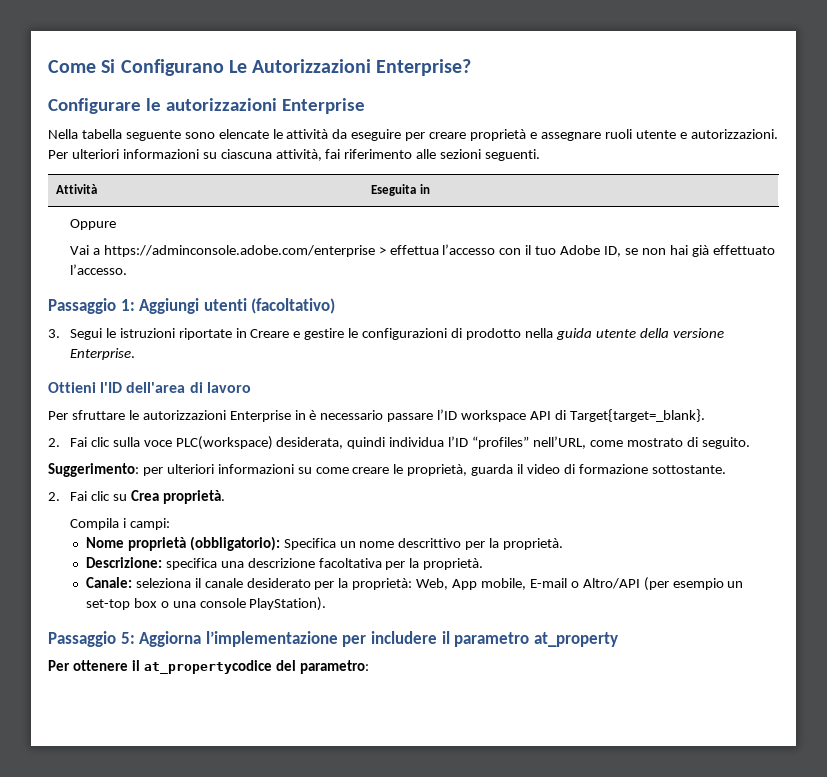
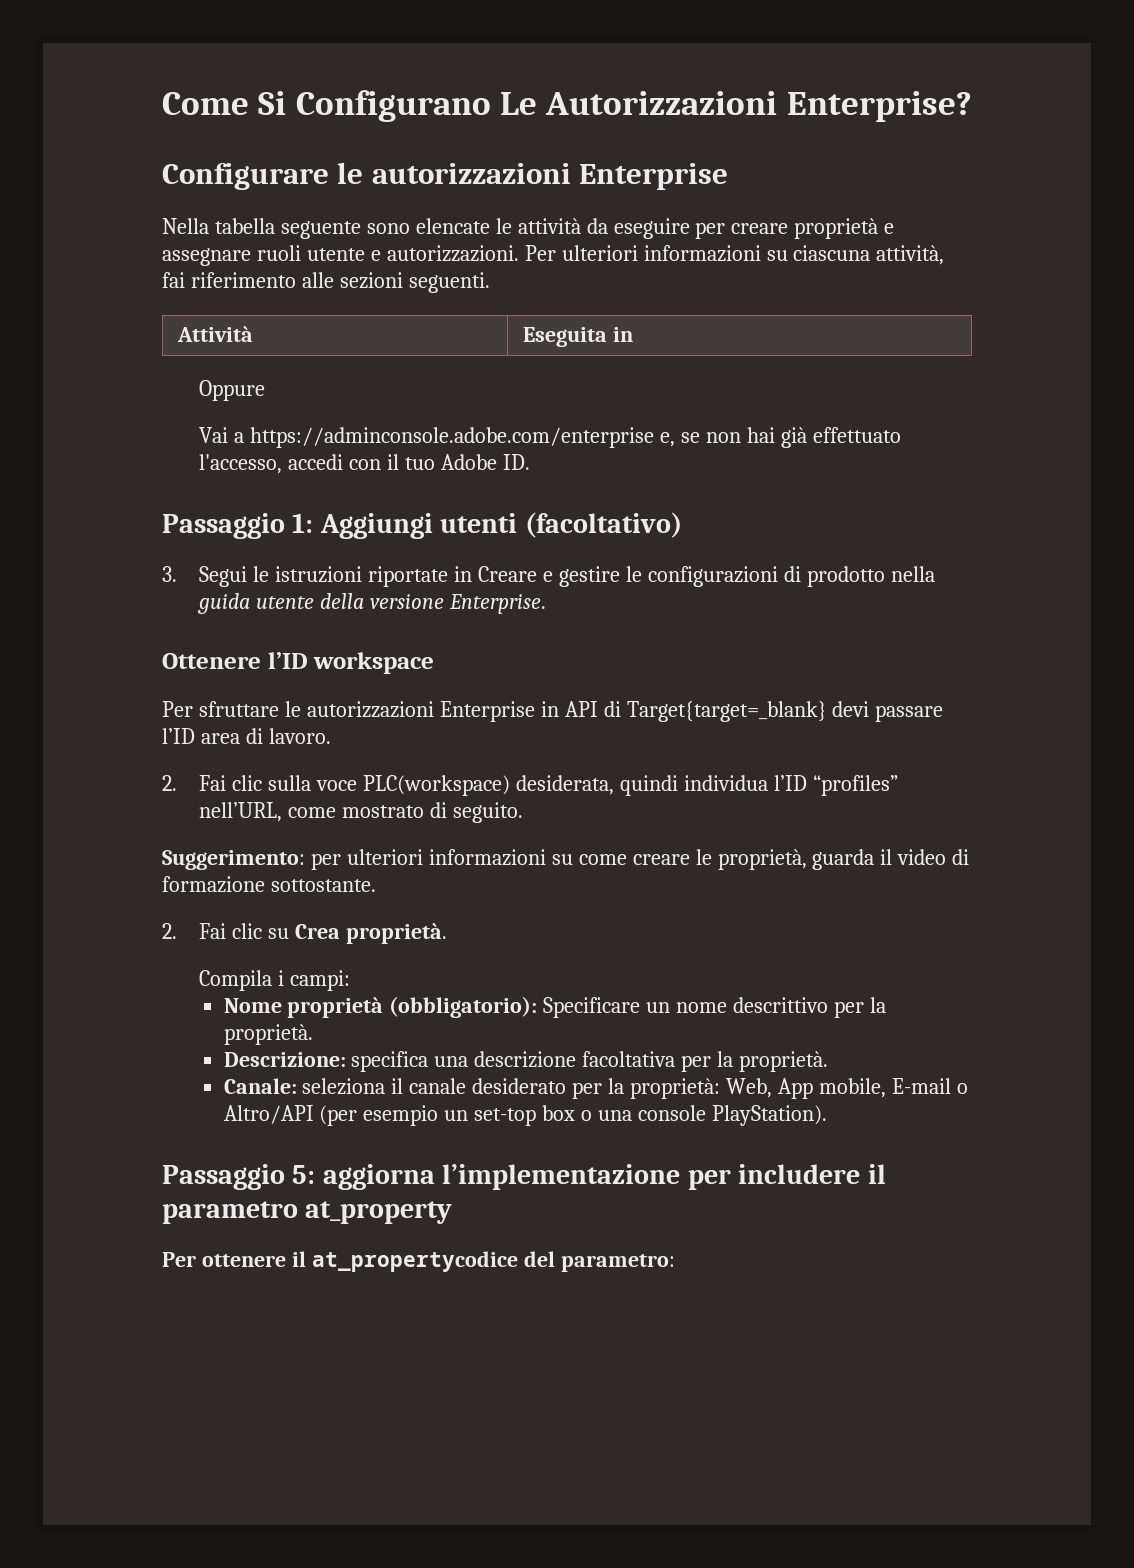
[378,244,622,257] > effettua l’accesso con il tuo Adobe ID, -> [660,432,676,447] e,
[69,264,127,275] l’accesso. -> [199,454,530,474] l'accesso, accedi con il tuo Adobe ID.
[48,382,251,393] Ottieni l'ID dell'area di lavoro -> [162,652,435,674] Ottenere l’ID workspace
[309,409,705,422] è necessario passare l’ID workspace API di Target{target=_blank}. -> [564,701,944,722] [162,728,331,744] API di Target{target=_blank} devi passare l’ID area di lavoro.
[283,538,336,550] Specifica -> [543,997,641,1018] Specificare
[139,631,202,647] Aggiorna -> [322,1164,435,1190] aggiorna

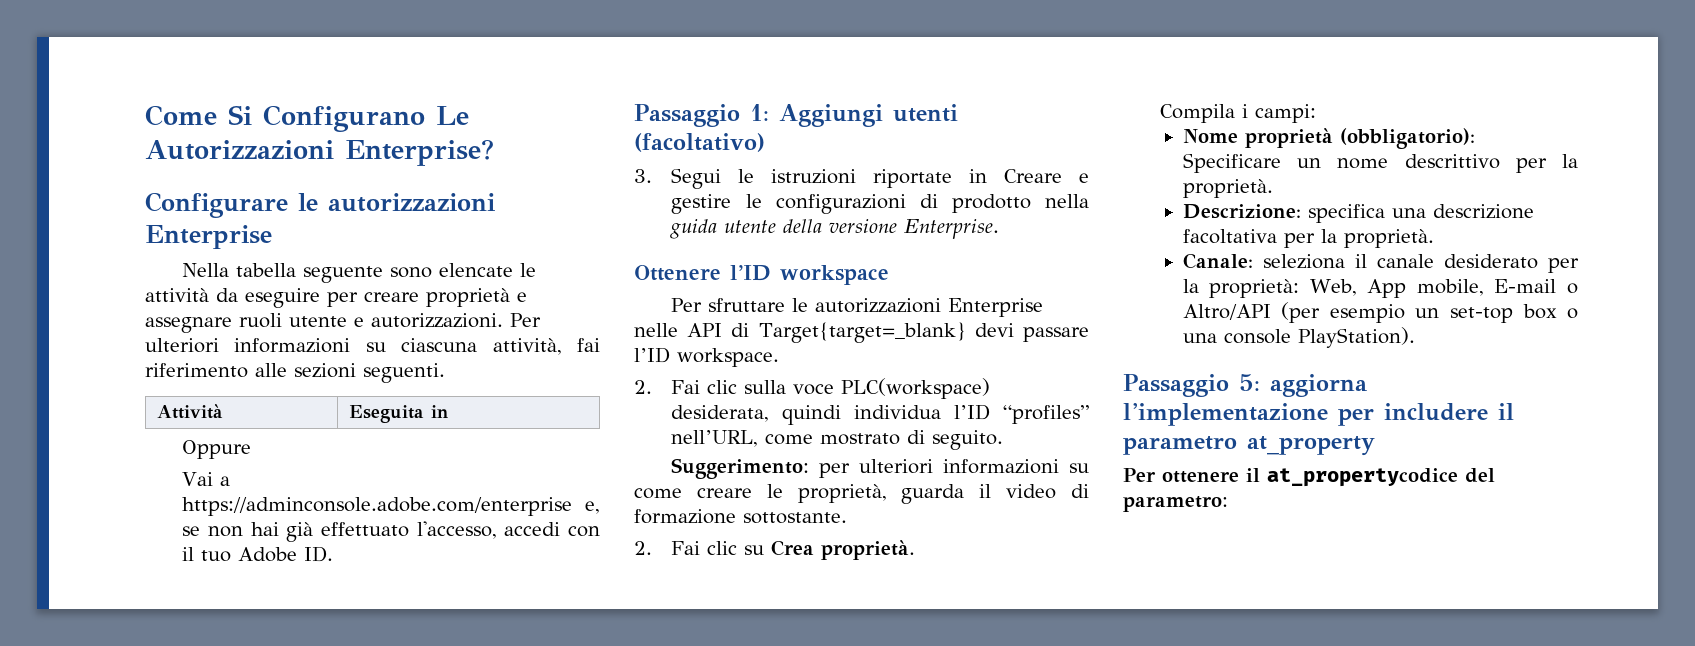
[540,701,559,717] in -> [634,323,678,337] nelle
[200,728,331,744] area di lavoro. -> [677,348,779,367] workspace.

